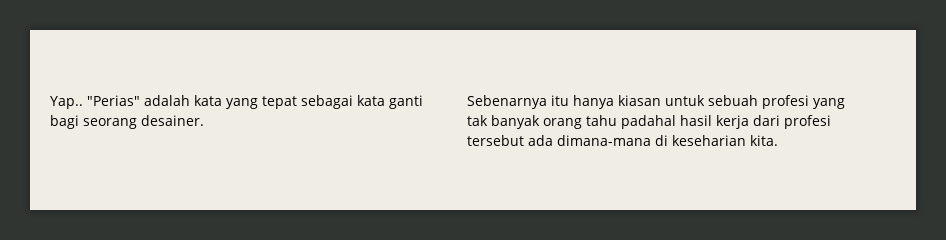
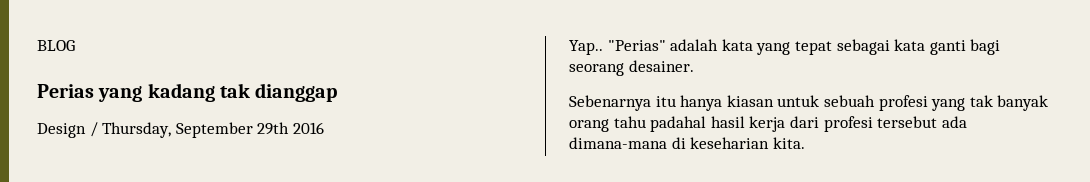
(50, 102) none -> [37,40,75,51] [37,83,338,102] [37,122,324,138] BLOG // Perias yang kadang tak dianggap // Design / Thursday, September 29th 2016 //

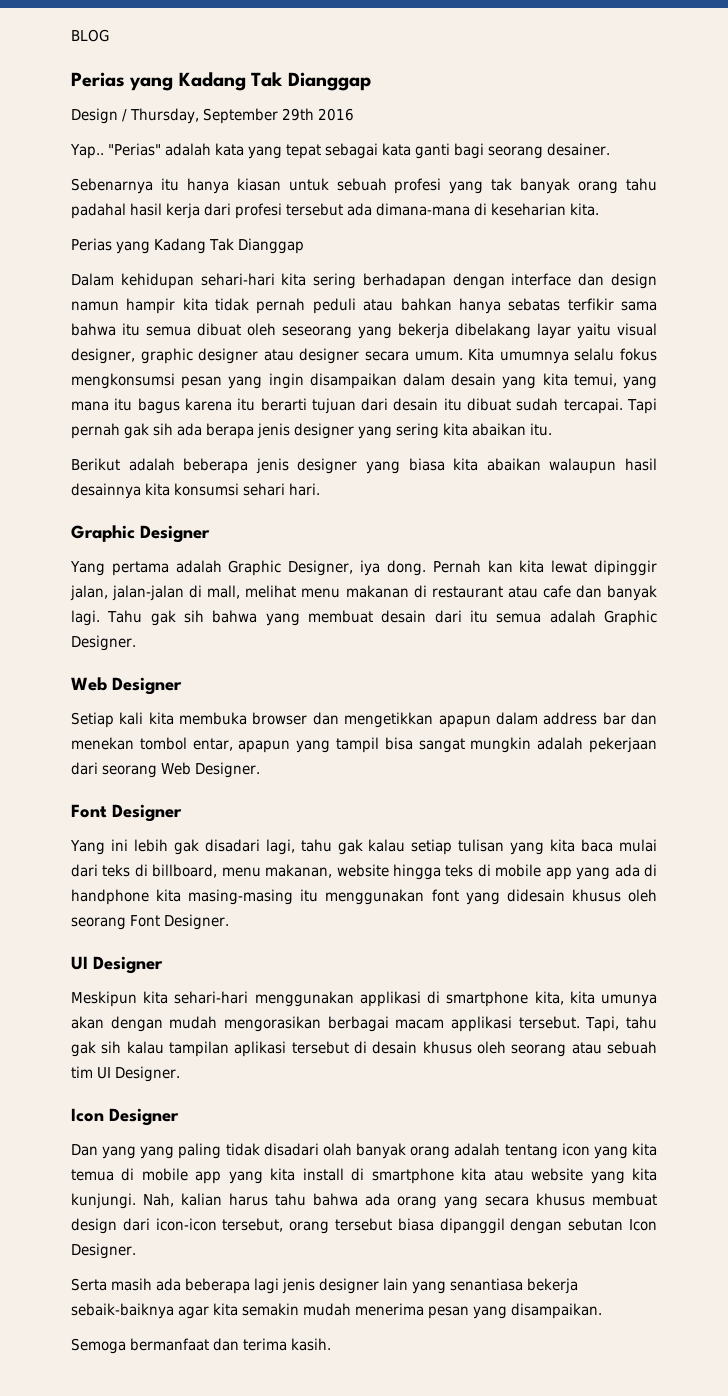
[147,83,338,102] kadang tak dianggap -> [178,72,371,91] Kadang Tak Dianggap
(805, 143) none -> [71,238,304,254] [71,273,657,289] [71,298,658,314] [71,323,657,339] [71,348,658,364] [71,373,657,389] [71,398,658,414] [71,423,552,439] [71,458,658,474] [71,483,320,499] [71,525,210,543] [70,560,657,576] [70,585,657,601] [71,610,658,626] [71,635,136,651] [71,677,182,695] [71,712,657,728] [71,737,657,753] [71,762,260,778] [71,804,182,822] [70,839,657,855] [71,864,658,880] [71,889,657,905] [71,914,229,930] [71,956,163,974] [71,991,657,1007] [71,1016,657,1032] [71,1041,657,1057] [71,1066,180,1082] [71,1108,179,1126] [71,1143,657,1159] [71,1168,657,1184] [71,1193,657,1209] [71,1218,657,1234] [71,1243,136,1259] [71,1278,578,1294] [71,1303,602,1319] [71,1338,331,1354] // Perias yang Kadang Tak Dianggap // Dalam kehidupan sehari-hari kita sering berhadapan dengan interface dan design namun hampir kita tidak pernah peduli atau bahkan hanya sebatas terfikir sama bahwa itu semua dibuat oleh seseorang yang bekerja dibelakang layar yaitu visual designer, graphic designer atau designer secara umum. Kita umumnya selalu fokus mengkonsumsi pesan yang ingin disampaikan dalam desain yang kita temui, yang mana itu bagus karena itu berarti tujuan dari desain itu dibuat sudah tercapai. Tapi pernah gak sih ada berapa jenis designer yang sering kita abaikan itu. // Berikut adalah beberapa jenis designer yang biasa kita abaikan walaupun hasil desainnya kita konsumsi sehari hari. // Graphic Designer // Yang pertama adalah Graphic Designer, iya dong. Pernah kan kita lewat dipinggir jalan, jalan-jalan di mall, melihat menu makanan di restaurant atau cafe dan banyak lagi. Tahu gak sih bahwa yang membuat desain dari itu semua adalah Graphic Designer. // Web Designer // Setiap kali kita membuka browser dan mengetikkan apapun dalam address bar dan menekan tombol entar, apapun yang tampil bisa sangat mungkin adalah pekerjaan dari seorang Web Designer. // Font Designer // Yang ini lebih gak disadari lagi, tahu gak kalau setiap tulisan yang kita baca mulai dari teks di billboard, menu makanan, website hingga teks di mobile app yang ada di handphone kita masing-masing itu menggunakan font yang didesain khusus oleh seorang Font Designer. // UI Designer // Meskipun kita sehari-hari menggunakan applikasi di smartphone kita, kita umunya akan dengan mudah mengorasikan berbagai macam applikasi tersebut. Tapi, tahu gak sih kalau tampilan aplikasi tersebut di desain khusus oleh seorang atau sebuah tim UI Designer. // Icon Designer // Dan yang yang paling tidak disadari olah banyak orang adalah tentang icon yang kita temua di mobile app yang kita install di smartphone kita atau website yang kita kunjungi. Nah, kalian harus tahu bahwa ada orang yang secara khusus membuat design dari icon-icon tersebut, orang tersebut biasa dipanggil dengan sebutan Icon Designer. // Serta masih ada beberapa lagi jenis designer lain yang senantiasa bekerja sebaik-baiknya agar kita semakin mudah menerima pesan yang disampaikan. // Semoga bermanfaat dan terima kasih.

